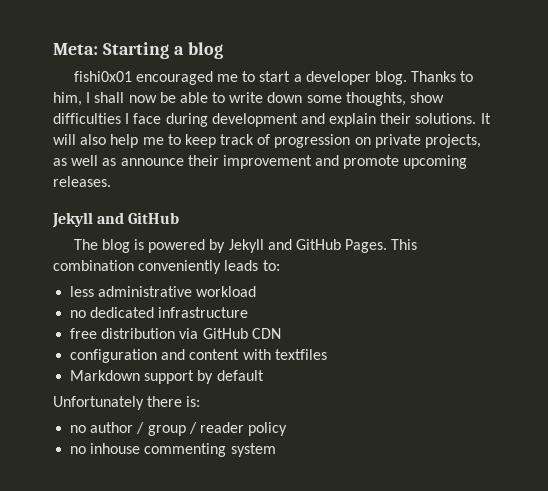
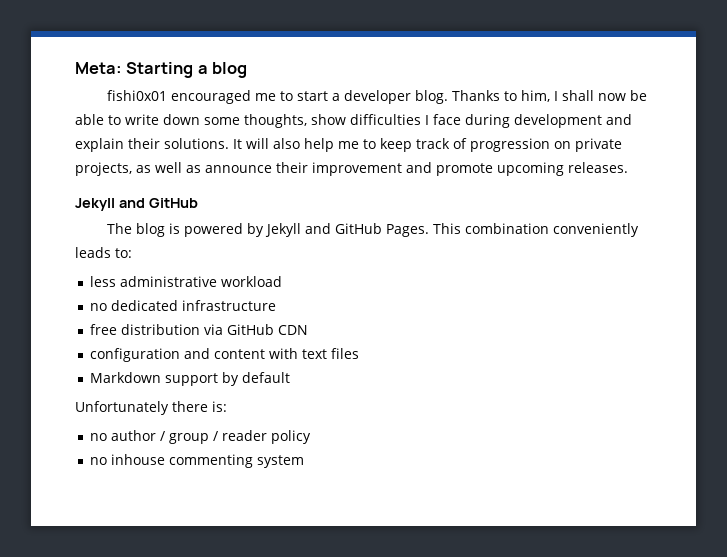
[274,349,327,360] textfiles -> [302,348,360,359] text files

